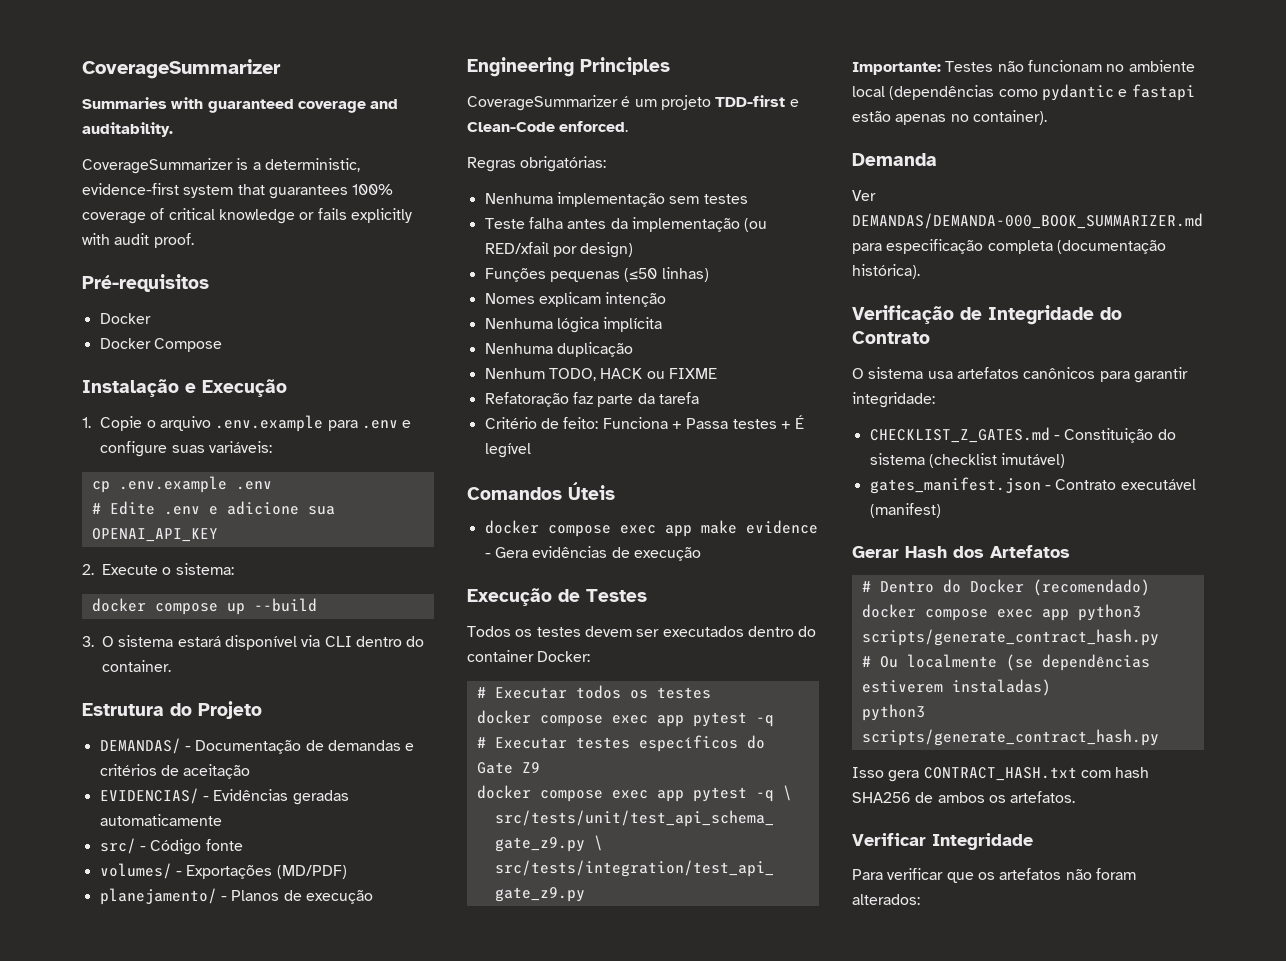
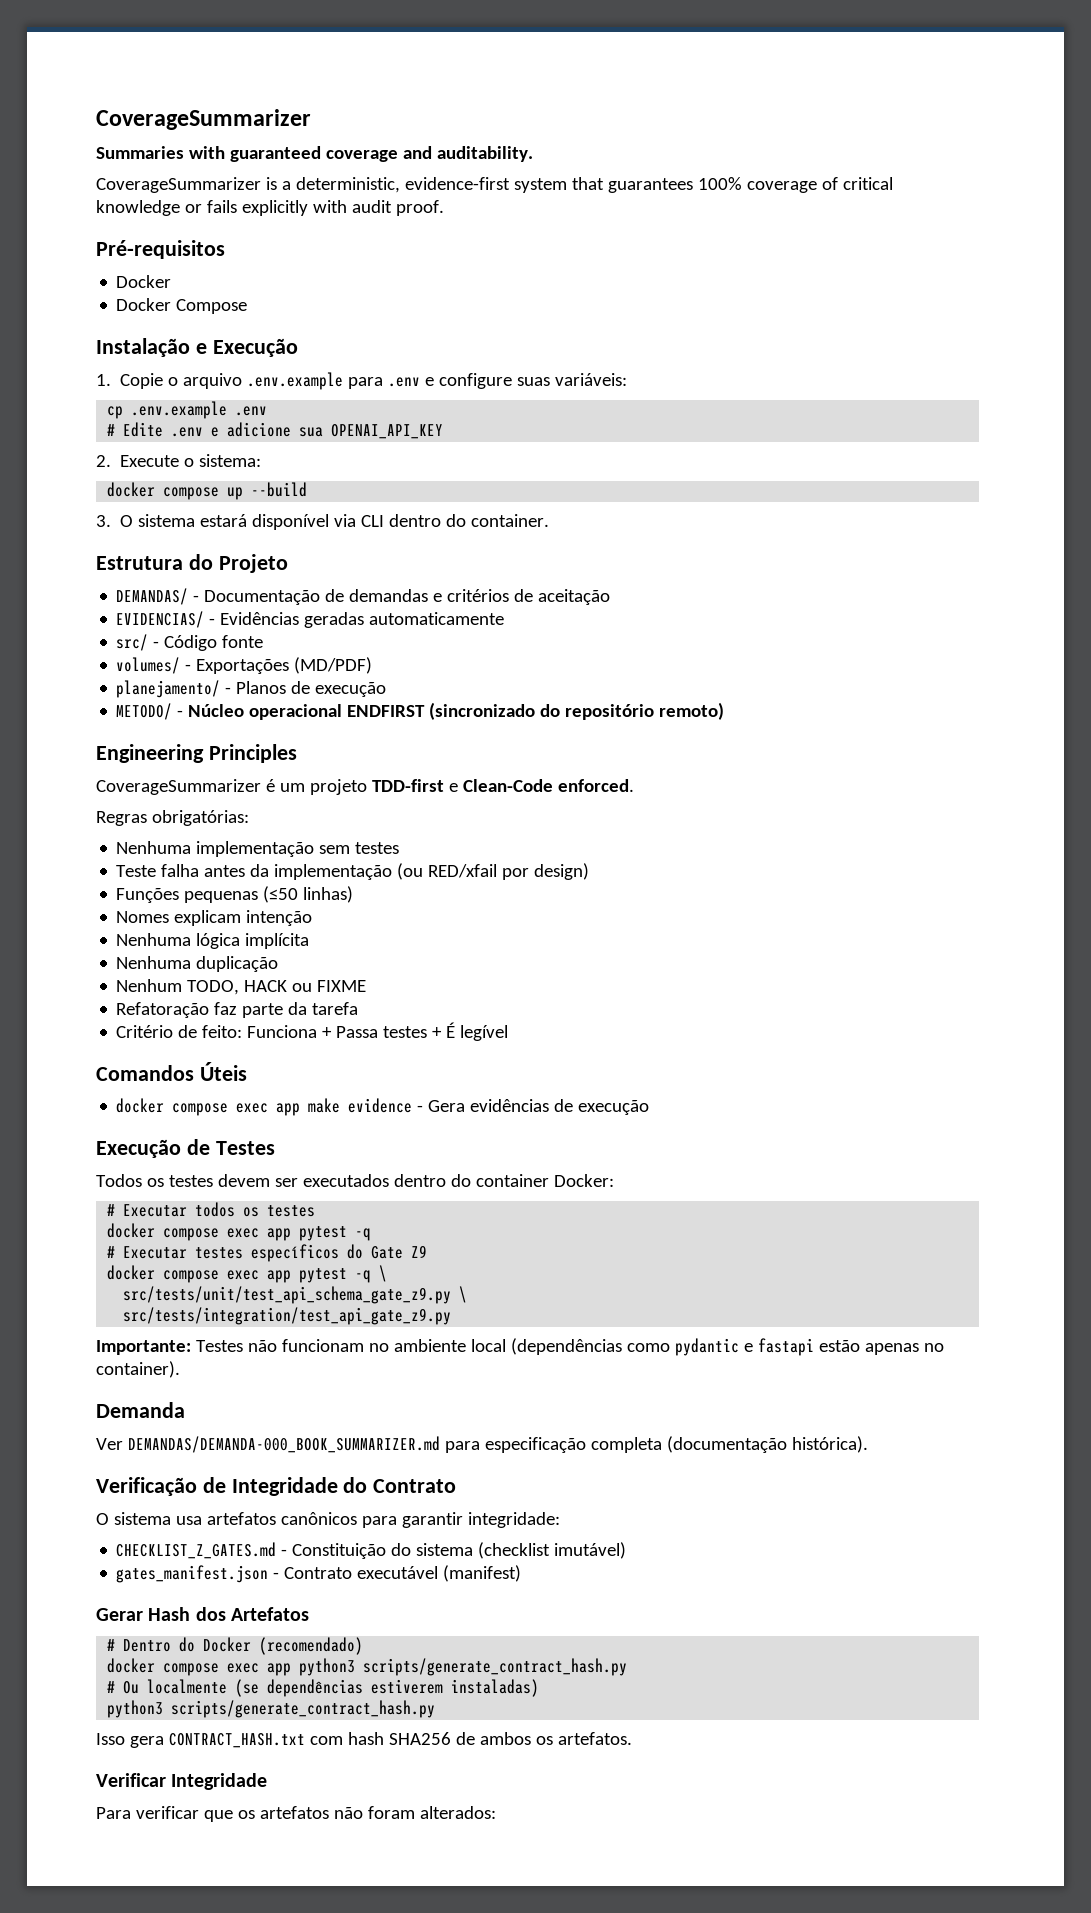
(373, 897) none -> [116,702,725,720] // METODO/ - Núcleo operacional ENDFIRST (sincronizado do repositório remoto)

